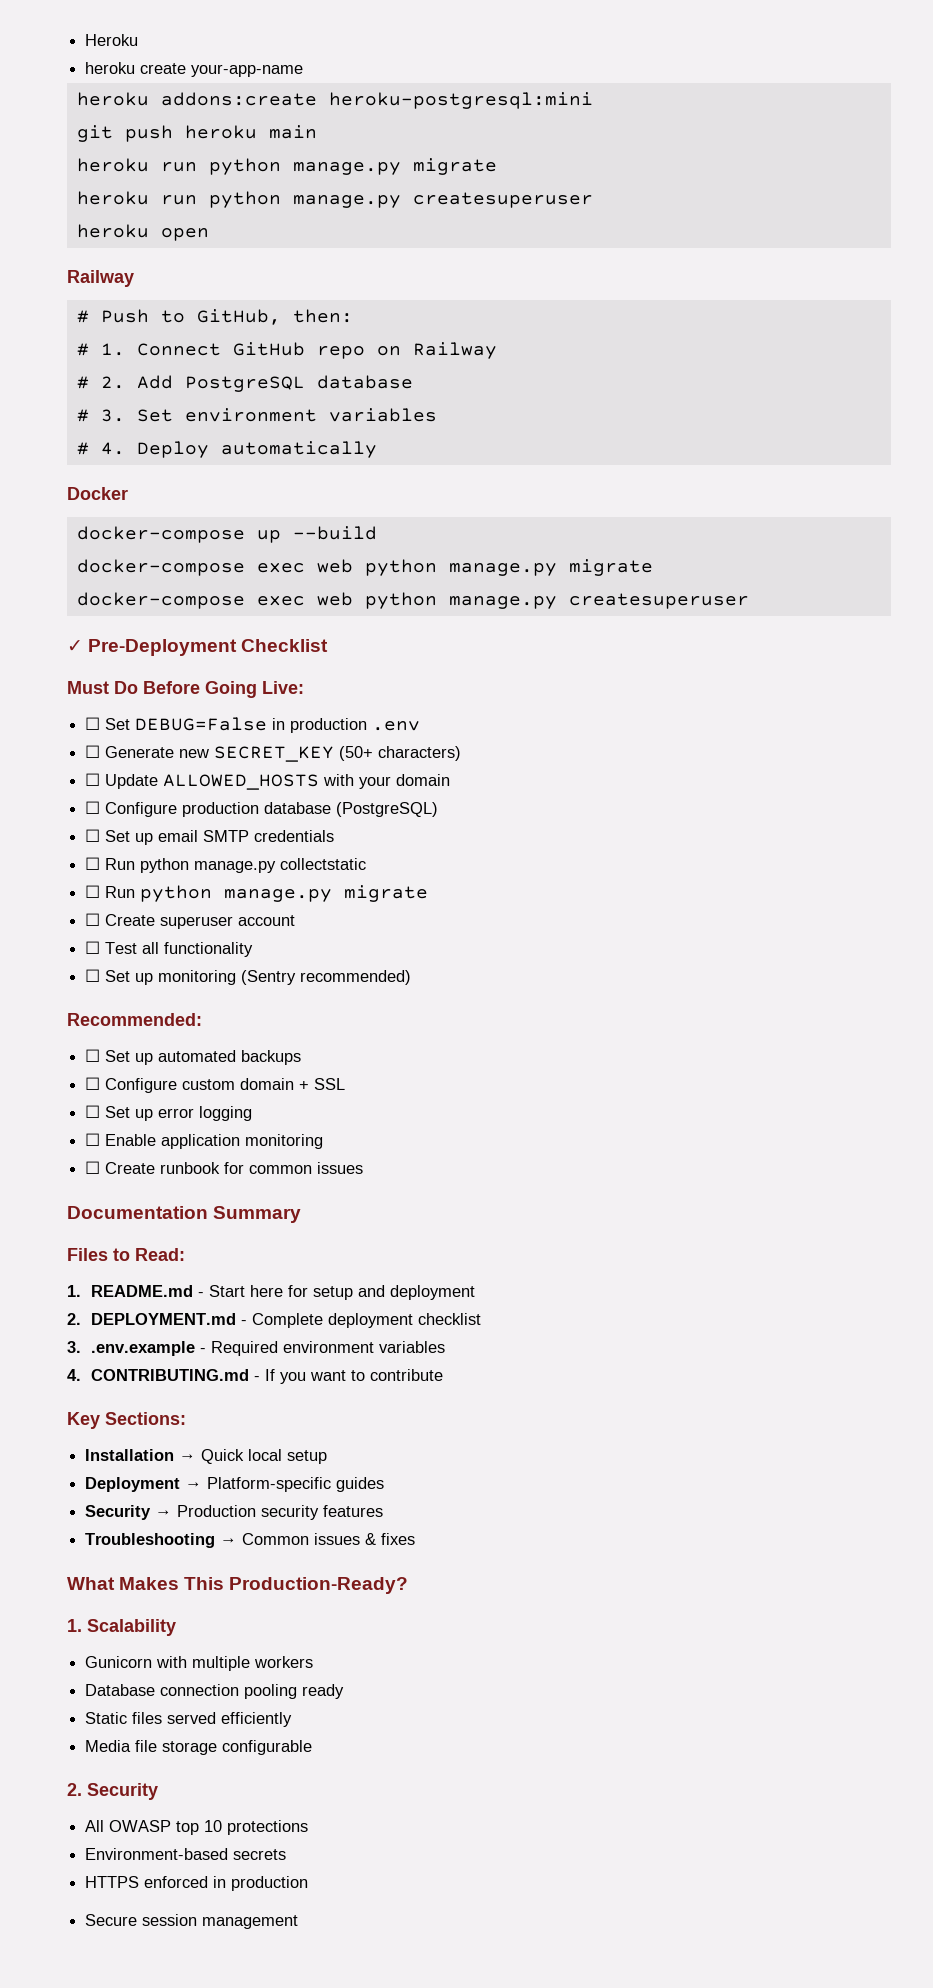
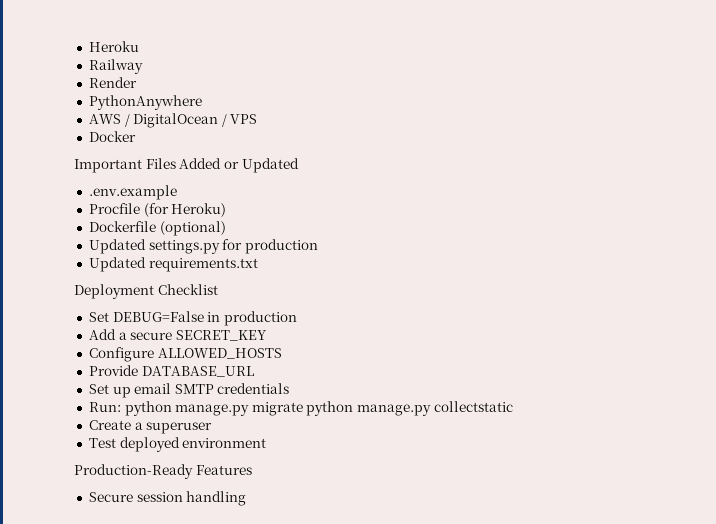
[85,62,304,77] [76,92,593,109] [76,125,317,142] [76,158,497,175] [76,191,593,208] [76,224,209,241] [67,270,134,287] [76,309,353,325] [76,342,497,359] [76,375,413,392] [76,408,437,422] [76,441,377,458] [67,487,128,500] [76,526,377,543] [76,559,653,576] [76,592,749,609] [67,639,329,656] [67,681,304,698] [85,717,421,733] [85,745,462,762] [85,773,451,790] [85,801,439,817] [85,829,101,842] heroku create your-app-name // heroku addons:create heroku-postgresql:mini // git push heroku main // heroku run python manage.py migrate // heroku run python manage.py createsuperuser // heroku open // Railway // # Push to GitHub, then: // # 1. Connect GitHub repo on Railway // # 2. Add PostgreSQL database // # 3. Set environment variables // # 4. Deploy automatically // Docker // docker-compose up --build // docker-compose exec web python manage.py migrate // docker-compose exec web python manage.py createsuperuser // ✓ Pre-Deployment Checklist // Must Do Before Going Live: // ☐ Set DEBUG=False in production .env // ☐ Generate new SECRET_KEY (50+ characters) // ☐ Update ALLOWED_HOSTS with your domain // ☐ Configure production database (PostgreSQL) // ☐ -> [88,59,143,74] [88,77,137,88] [88,95,202,110] [88,113,258,128] [88,131,136,142] [74,158,299,173] [88,185,177,200] [88,203,227,217] [88,221,226,236] [88,239,318,254] [88,257,258,272] [74,284,218,299] [88,311,297,326] [88,329,267,341] [88,347,282,362] [88,365,254,377] Railway // Render // PythonAnywhere // AWS / DigitalOcean / VPS // Docker // Important Files Added or Updated // .env.example // Procfile (for Heroku) // Dockerfile (optional) // Updated settings.py for production // Updated requirements.txt // Deployment Checklist // Set DEBUG=False in production // Add a secure SECRET_KEY // Configure ALLOWED_HOSTS // Provide DATABASE_URL //
[85,857,136,870] ☐ Run -> [88,401,303,416] Run: python manage.py migrate
[85,885,429,902] [85,913,296,929] [85,941,254,957] [85,969,412,985] [67,1013,202,1026] [85,1049,302,1065] [85,1077,346,1093] [85,1105,253,1121] [85,1133,324,1149] [85,1161,364,1174] [67,1206,302,1223] [67,1248,185,1261] [67,1285,475,1300] [67,1313,481,1328] [67,1341,445,1356] [67,1369,443,1384] [67,1412,186,1429] [85,1449,328,1464] [85,1477,385,1492] [85,1505,384,1520] [85,1533,416,1548] [67,1577,409,1594] [67,1619,176,1636] [85,1656,314,1671] [85,1684,345,1699] [85,1712,293,1727] [85,1740,313,1755] [67,1783,158,1800] [85,1820,309,1835] [85,1848,287,1860] [85,1876,309,1891] ☐ Run python manage.py migrate // ☐ Create superuser account // ☐ Test all functionality // ☐ Set up monitoring (Sentry recommended) // Recommended: // ☐ Set up automated backups // ☐ Configure custom domain + SSL // ☐ Set up error logging // ☐ Enable application monitoring // ☐ Create runbook for common issues // Documentation Summary // Files to Read: // 1. README.md - Start here for setup and deployment // 2. DEPLOYMENT.md - Complete deployment checklist // 3. .env.example - Required environment variables // 4. CONTRIBUTING.md - If you want to contribute // Key Sections: // Installation → Quick local setup // Deployment → Platform-specific guides // Security → Production security features // Troubleshooting → Common issues & fixes // What Makes This Production-Ready? // 1. Scalability // Gunicorn with multiple workers // Database connection pooling ready // Static files served efficiently // Media file storage configurable // 2. Security // All OWASP top 10 protections // Environment-based secrets // HTTPS enforced in production -> [88,420,213,434] [88,437,267,452] [74,464,252,479] Create a superuser // Test deployed environment // Production-Ready Features
[202,1915,299,1929] management -> [186,491,247,506] handling

